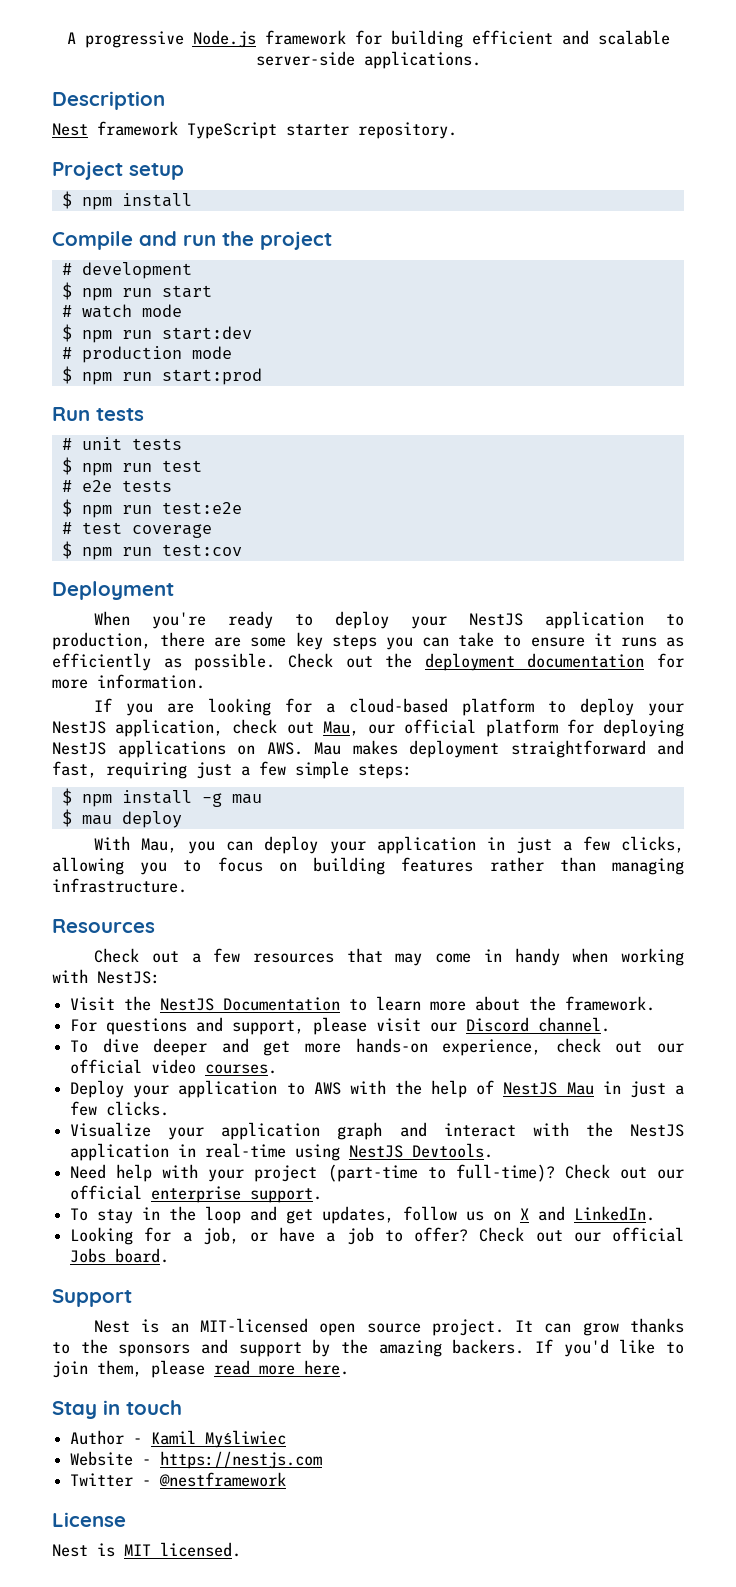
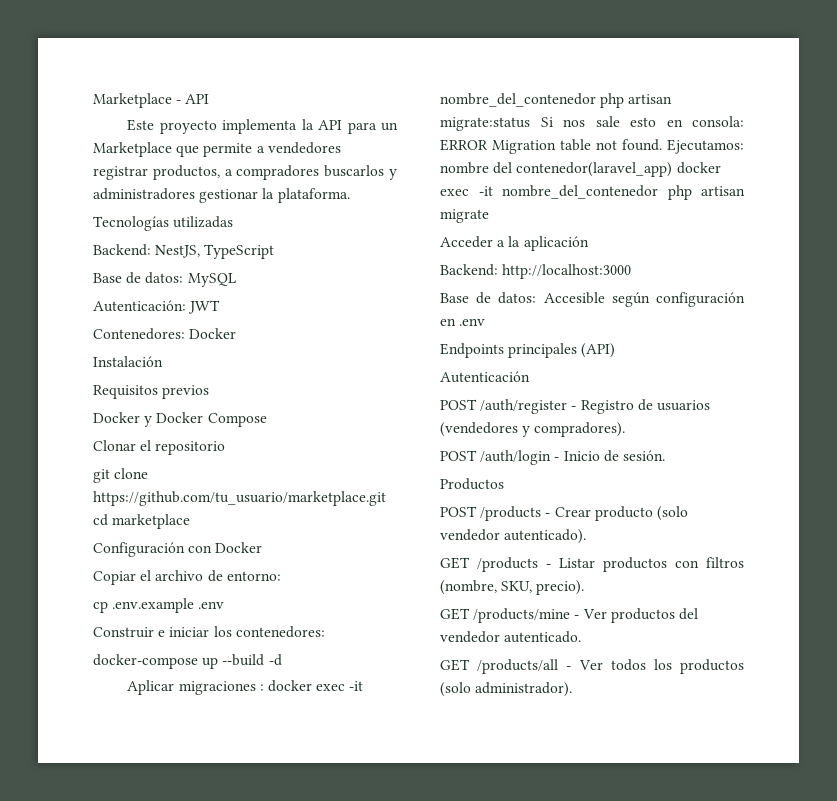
[66,30,670,48] [255,51,481,69] [52,91,165,110] [52,121,457,139] [52,161,184,180] [61,191,192,210] [52,231,332,250] [61,262,192,279] [61,282,212,301] [61,304,182,318] [61,324,252,343] [61,346,232,363] [61,366,262,385] [52,407,144,421] [61,437,182,450] [61,457,202,476] [61,480,172,492] [61,499,242,518] [61,522,212,538] [61,541,242,560] [52,581,174,600] [94,611,684,629] [52,632,684,650] [52,653,684,671] [52,674,205,689] [94,698,684,716] [52,719,684,737] [52,740,684,758] [52,761,412,779] [61,788,262,807] [61,809,182,828] [94,836,684,854] [52,857,684,875] [52,878,187,893] [52,919,155,933] [94,948,684,966] [52,969,160,984] [70,996,656,1011] [70,1017,611,1035] [70,1038,684,1056] [70,1059,278,1074] [70,1080,684,1098] [70,1101,170,1116] [70,1122,684,1140] [70,1143,494,1161] [70,1164,684,1182] [70,1185,323,1203] [70,1206,656,1224] [70,1227,684,1245] [70,1248,170,1263] [52,1289,132,1307] [94,1318,684,1336] [52,1339,684,1357] [52,1360,349,1378] [52,1400,182,1419] [70,1430,287,1448] [70,1451,323,1469] [70,1472,287,1487] [52,1512,126,1527] [52,1542,241,1557] A progressive Node.js framework for building efficient and scalable server-side applications. // Description // Nest framework TypeScript starter repository. // Project setup // $ npm install // Compile and run the project // # development // $ npm run start // # watch mode // $ npm run start:dev // # production mode // $ npm run start:prod // Run tests // # unit tests // $ npm run test // # e2e tests // $ npm run test:e2e // # test coverage // $ npm run test:cov // Deployment // When you're ready to deploy your NestJS application to production, there are some key steps you can take to ensure it runs as efficiently as possible. Check out the deployment documentation for more information. // If you are looking for a cloud-based platform to deploy your NestJS application, check out Mau, our official platform for deploying NestJS applications on AWS. Mau makes deployment straightforward and fast, requiring just a few simple steps: // $ npm install -g mau // $ mau deploy // With Mau, you can deploy your application in just a few clicks, allowing you to focus on building features rather than managing infrastructure. // Resources // Check out a few resources that may come in handy when working with NestJS: // Visit the NestJS Documentation to learn more about the framework. // For questions and support, please visit our Discord channel. // To dive deeper and get more hands-on experience, check out our official video courses. // Deploy your application to AWS with the help of NestJS Mau in just a few clicks. // Visualize your application graph and interact with the NestJS application in real-time using NestJS Devtools. // Need help with your project (part-time to full-time)? Check out our official enterprise support. // To stay in the loop and get updates, follow us on X and LinkedIn. // Looking for a job, or have a job to offer? Check out our official Jobs board. // Support // Nest is an MIT-licensed open source project. It can grow thanks to the sponsors and support by the amazing backers. If you'd like to join them, please read more here. // Stay in touch // Author - Kamil Myśliwiec // Website - https://nestjs.com // Twitter - @nestframework // License // Nest is MIT licensed. -> [93,93,210,108] [127,119,399,134] [93,142,341,157] [93,165,398,180] [93,188,350,203] [93,216,234,231] [93,244,275,259] [93,272,236,287] [93,300,221,314] [93,328,237,340] [93,356,163,367] [93,385,210,399] [93,412,267,427] [93,440,226,455] [93,468,149,483] [93,491,386,506] [93,514,191,529] [93,542,263,557] [93,570,281,585] [93,598,225,613] [93,626,325,638] [93,654,282,669] [127,680,364,695] [440,93,673,108] [440,116,744,131] [440,139,744,154] [440,162,721,177] [440,185,745,200] [440,209,489,223] [440,236,589,251] [440,264,632,279] [440,292,745,307] [440,318,486,326] [440,343,616,358] [440,371,530,383] [440,399,710,414] [440,422,626,437] [440,450,665,465] [440,478,504,490] [440,506,688,521] [440,529,587,544] [440,557,744,572] [440,580,585,595] [440,608,698,623] [440,631,582,643] [440,659,744,674] [440,682,573,697] Marketplace - API // Este proyecto implementa la API para un Marketplace que permite a vendedores registrar productos, a compradores buscarlos y administradores gestionar la plataforma. // Tecnologías utilizadas // Backend: NestJS, TypeScript // Base de datos: MySQL // Autenticación: JWT // Contenedores: Docker // Instalación // Requisitos previos // Docker y Docker Compose // Clonar el repositorio // git clone https://github.com/tu_usuario/marketplace.git cd marketplace // Configuración con Docker // Copiar el archivo de entorno: // cp .env.example .env // Construir e iniciar los contenedores: // docker-compose up --build -d // Aplicar migraciones : docker exec -it nombre_del_contenedor php artisan migrate:status Si nos sale esto en consola: ERROR Migration table not found. Ejecutamos: nombre del contenedor(laravel_app) docker exec -it nombre_del_contenedor php artisan migrate // Acceder a la aplicación // Backend: http://localhost:3000 // Base de datos: Accesible según configuración en .env // Endpoints principales (API) // Autenticación // POST /auth/register - Registro de usuarios (vendedores y compradores). // POST /auth/login - Inicio de sesión. // Productos // POST /products - Crear producto (solo vendedor autenticado). // GET /products - Listar productos con filtros (nombre, SKU, precio). // GET /products/mine - Ver productos del vendedor autenticado. // GET /products/all - Ver todos los productos (solo administrador).

